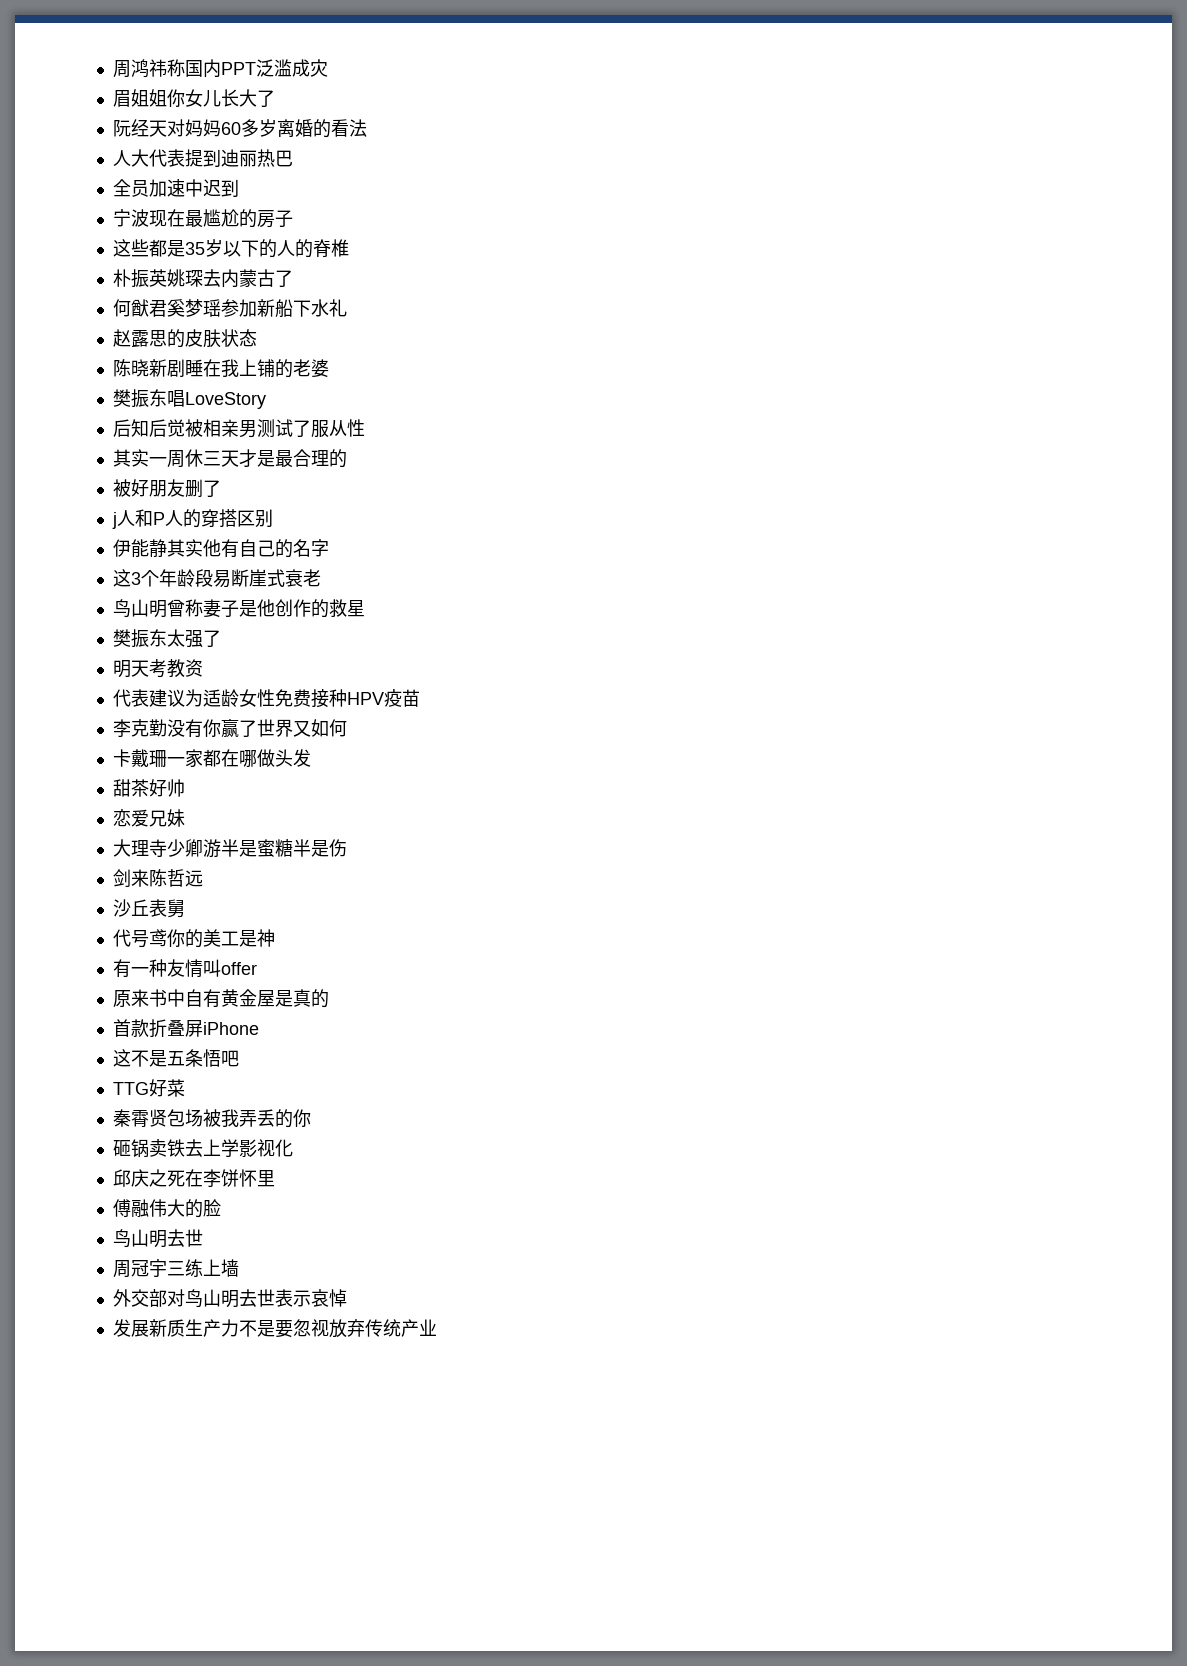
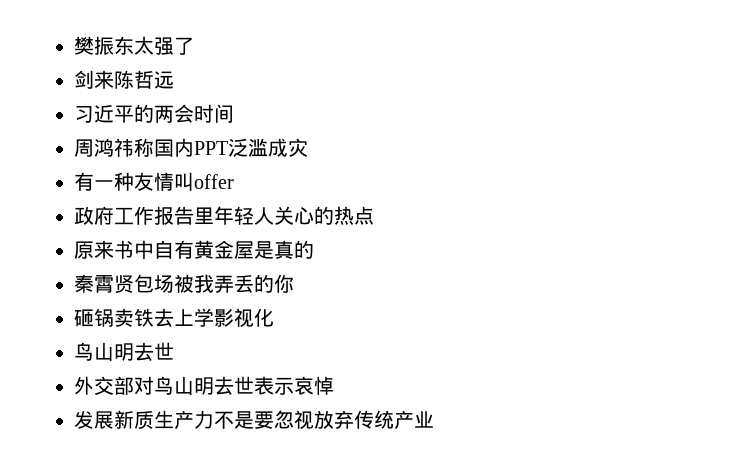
(112, 69) none -> [74,36,194,55] [74,70,174,89] [74,104,234,123] 樊振东太强了 // 剑来陈哲远 // 习近平的两会时间 //
[112,89,275,107] [112,119,367,138] [112,149,293,167] [112,179,239,197] [112,209,293,228] [112,239,349,258] [112,269,293,288] [112,299,347,318] [112,329,257,348] [112,359,329,378] [112,389,266,409] [112,419,365,438] [112,449,347,468] [112,479,221,498] [111,509,273,529] [112,539,329,558] [112,569,321,588] [112,599,365,618] [112,629,221,648] [112,659,203,678] [112,689,420,708] [112,718,347,738] [112,749,311,768] [112,779,185,797] [112,809,185,827] [112,839,347,858] [112,869,203,887] [112,899,185,918] [112,929,275,948] [112,959,257,978] 眉姐姐你女儿长大了 // 阮经天对妈妈60多岁离婚的看法 // 人大代表提到迪丽热巴 // 全员加速中迟到 // 宁波现在最尴尬的房子 // 这些都是35岁以下的人的脊椎 // 朴振英姚琛去内蒙古了 // 何猷君奚梦瑶参加新船下水礼 // 赵露思的皮肤状态 // 陈晓新剧睡在我上铺的老婆 // 樊振东唱LoveStory // 后知后觉被相亲男测试了服从性 // 其实一周休三天才是最合理的 // 被好朋友删了 // j人和P人的穿搭区别 // 伊能静其实他有自己的名字 // 这3个年龄段易断崖式衰老 // 鸟山明曾称妻子是他创作的救星 // 樊振东太强了 // 明天考教资 // 代表建议为适龄女性免费接种HPV疫苗 // 李克勤没有你赢了世界又如何 // 卡戴珊一家都在哪做头发 // 甜茶好帅 // 恋爱兄妹 // 大理寺少卿游半是蜜糖半是伤 // 剑来陈哲远 // 沙丘表舅 // 代号鸢你的美工是神 // 有一种友情叫offer -> [74,172,234,191] [74,206,374,225] 有一种友情叫offer // 政府工作报告里年轻人关心的热点
[112,1019,259,1038] [112,1049,239,1067] [112,1079,185,1097] // 首款折叠屏iPhone // 这不是五条悟吧 // TTG好菜 -> (314, 249) none
[112,1169,275,1187] [112,1199,221,1218] [112,1229,203,1248] [112,1259,239,1278] // 邱庆之死在李饼怀里 // 傅融伟大的脸 // 鸟山明去世 // 周冠宇三练上墙 -> [74,342,174,361] // 鸟山明去世

